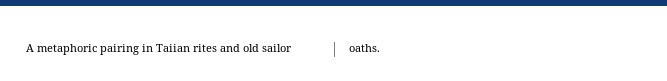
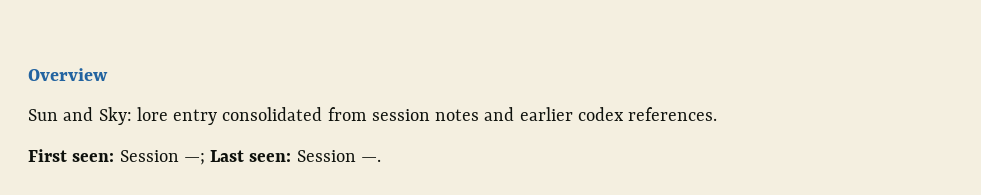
[26,44,380,55] A metaphoric pairing in Taiian rites and old sailor oaths. -> [28,68,108,81] [28,107,718,125] [28,149,381,165] Overview // Sun and Sky: lore entry consolidated from session notes and earlier codex references. // First seen: Session —; Last seen: Session —.

